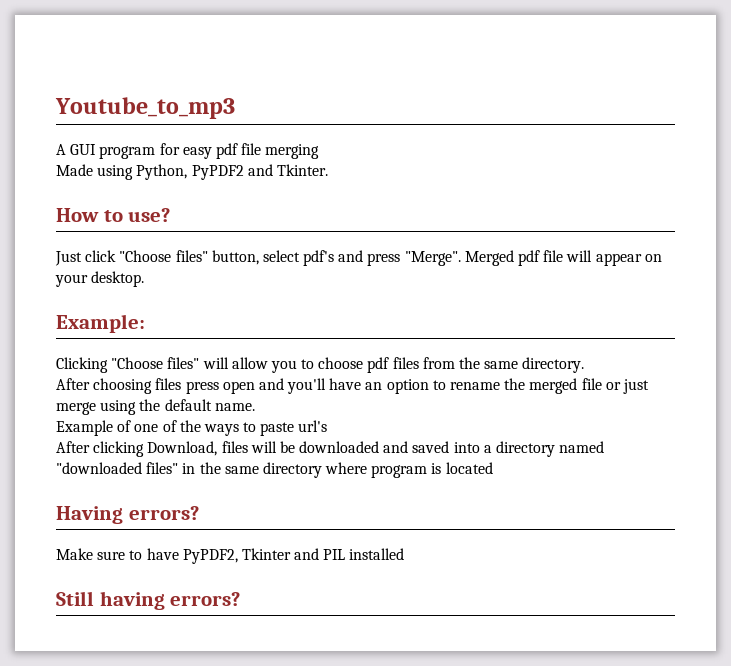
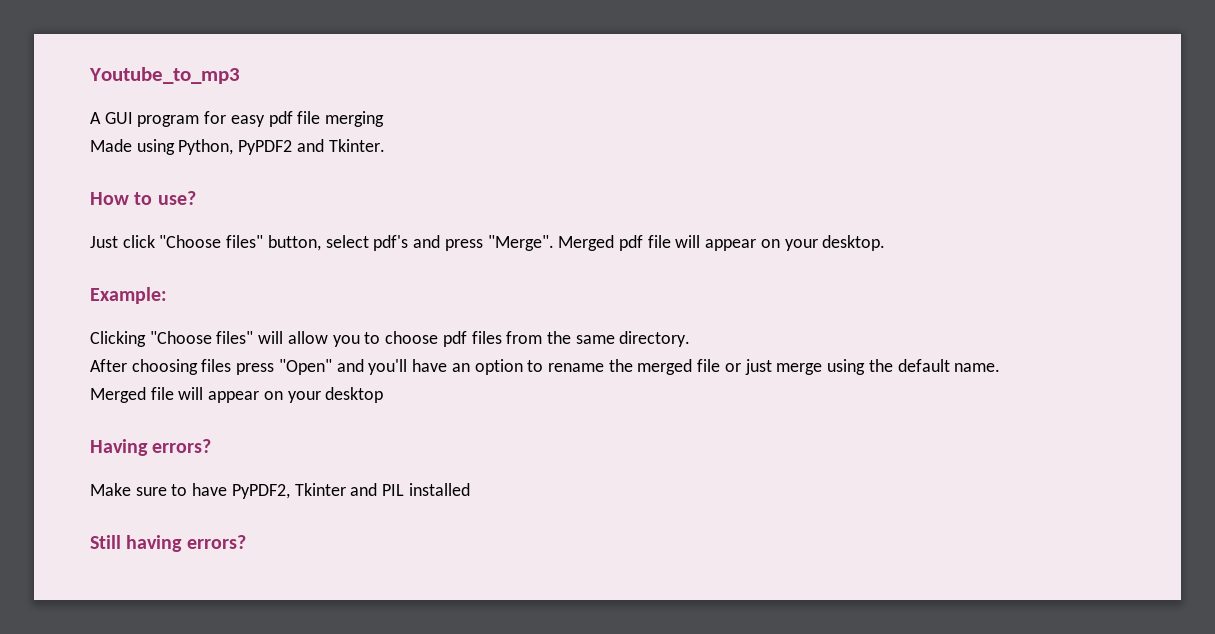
[222,381,255,394] open -> [278,359,332,375] "Open"
[56,420,328,436] [56,441,605,457] [56,462,493,478] Example of one of the ways to paste url's // After clicking Download, files will be downloaded and saved into a directory named "downloaded files" in the same directory where program is located -> [90,387,384,403] Merged file will appear on your desktop

